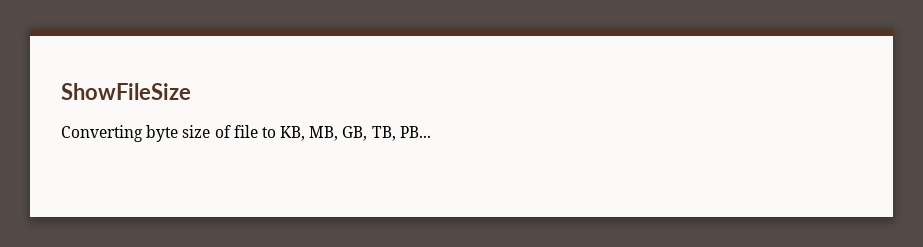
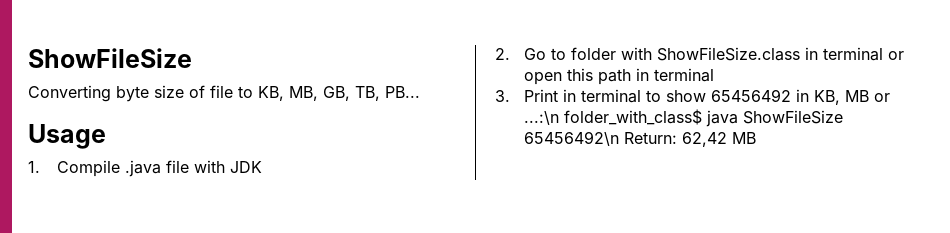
(431, 132) none -> [28,124,106,149] [28,160,263,177] [495,47,905,61] [524,68,715,85] [495,89,891,105] [524,109,844,127] [524,131,757,147] // Usage // 1. Compile .java file with JDK // 2. Go to folder with ShowFileSize.class in terminal or open this path in terminal // 3. Print in terminal to show 65456492 in KB, MB or ...:\n folder_with_class$ java ShowFileSize 65456492\n Return: 62,42 MB

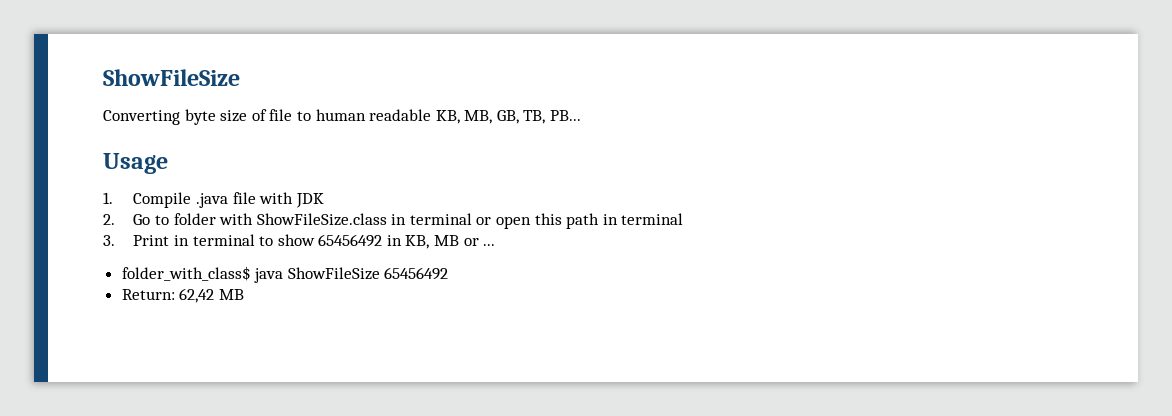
(253, 92) none -> [315,109,432,121] human readable
[524,111,560,125] ...:\n -> [483,244,496,246] ... //
[524,131,620,146] 65456492\n -> [384,267,449,280] 65456492 //

